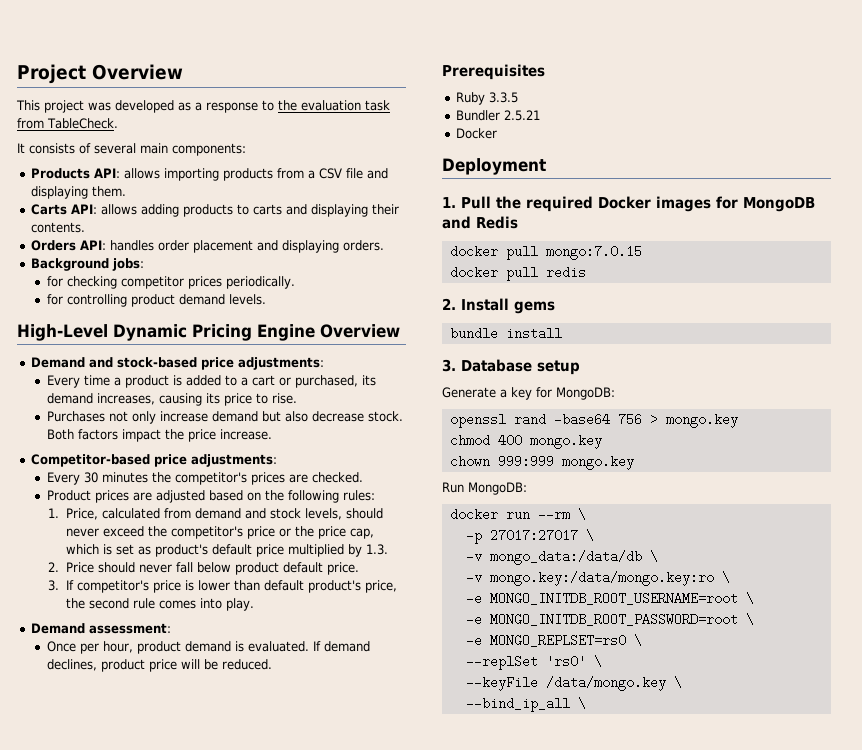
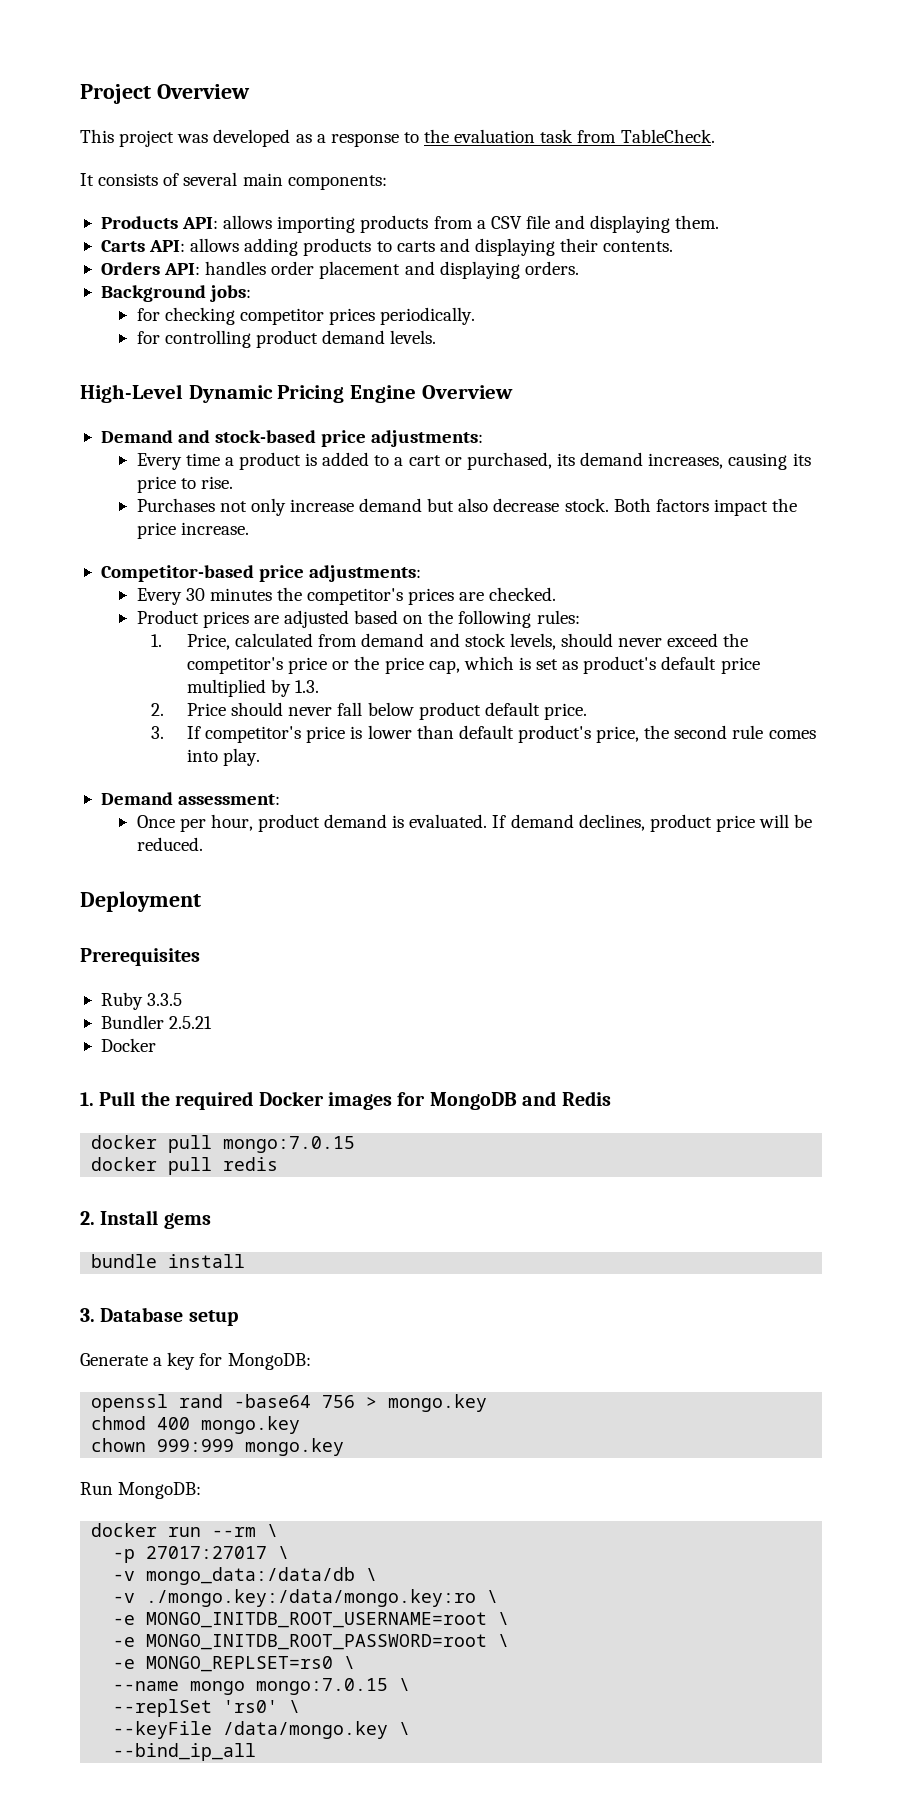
(273, 664) none -> [80,891,201,912] // Deployment
[442,158,546,175] // Deployment -> (156, 1045) none
[489,571,714,586] mongo.key:/data/mongo.key:ro -> [146,1589,477,1607] ./mongo.key:/data/mongo.key:ro
(642, 640) none -> [113,1678,411,1695] // --name mongo mongo:7.0.15 \
[577,697,586,710] \ -> (257, 1752) none

